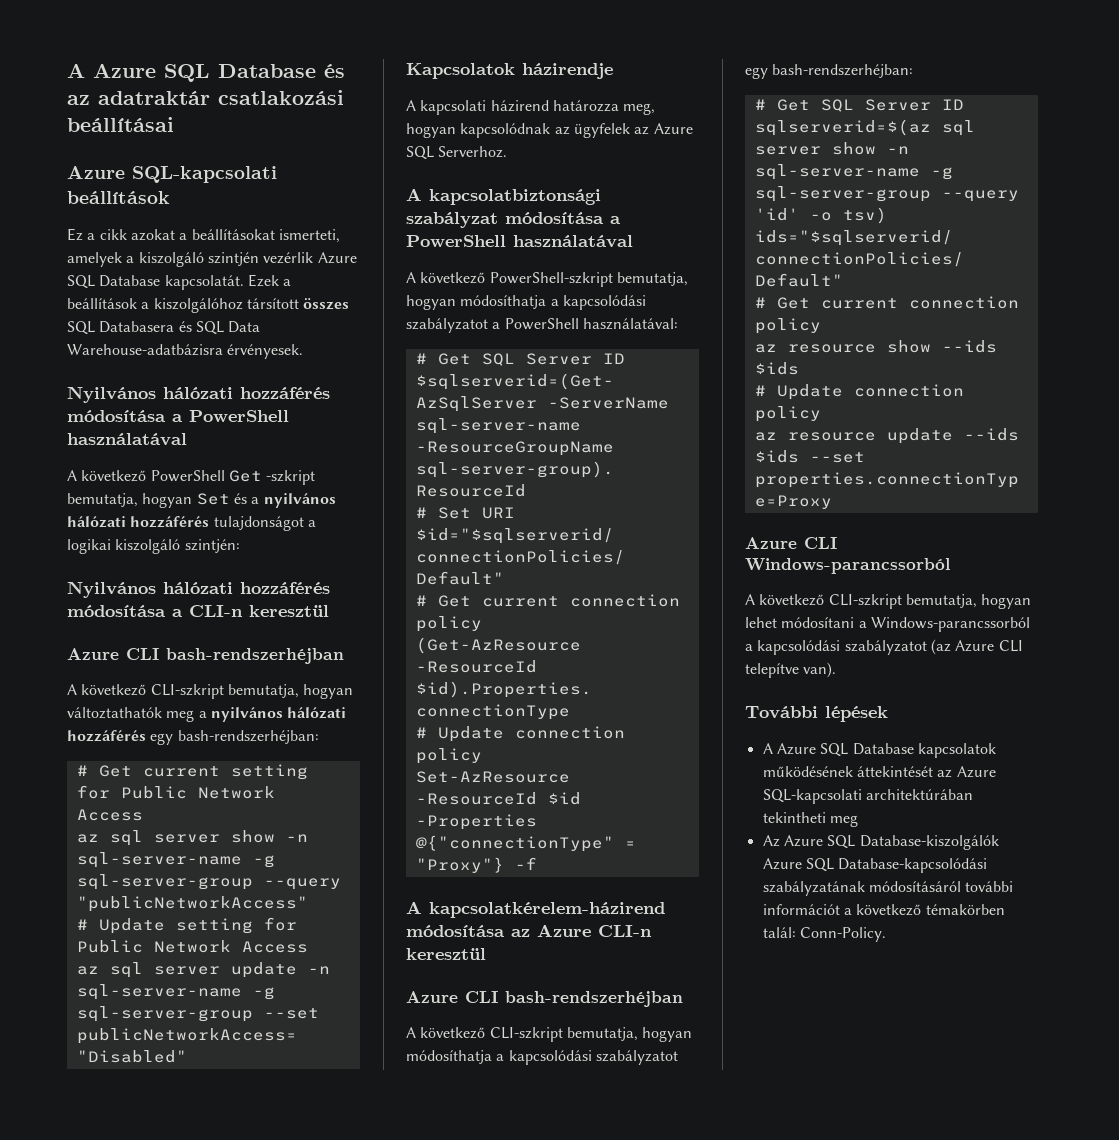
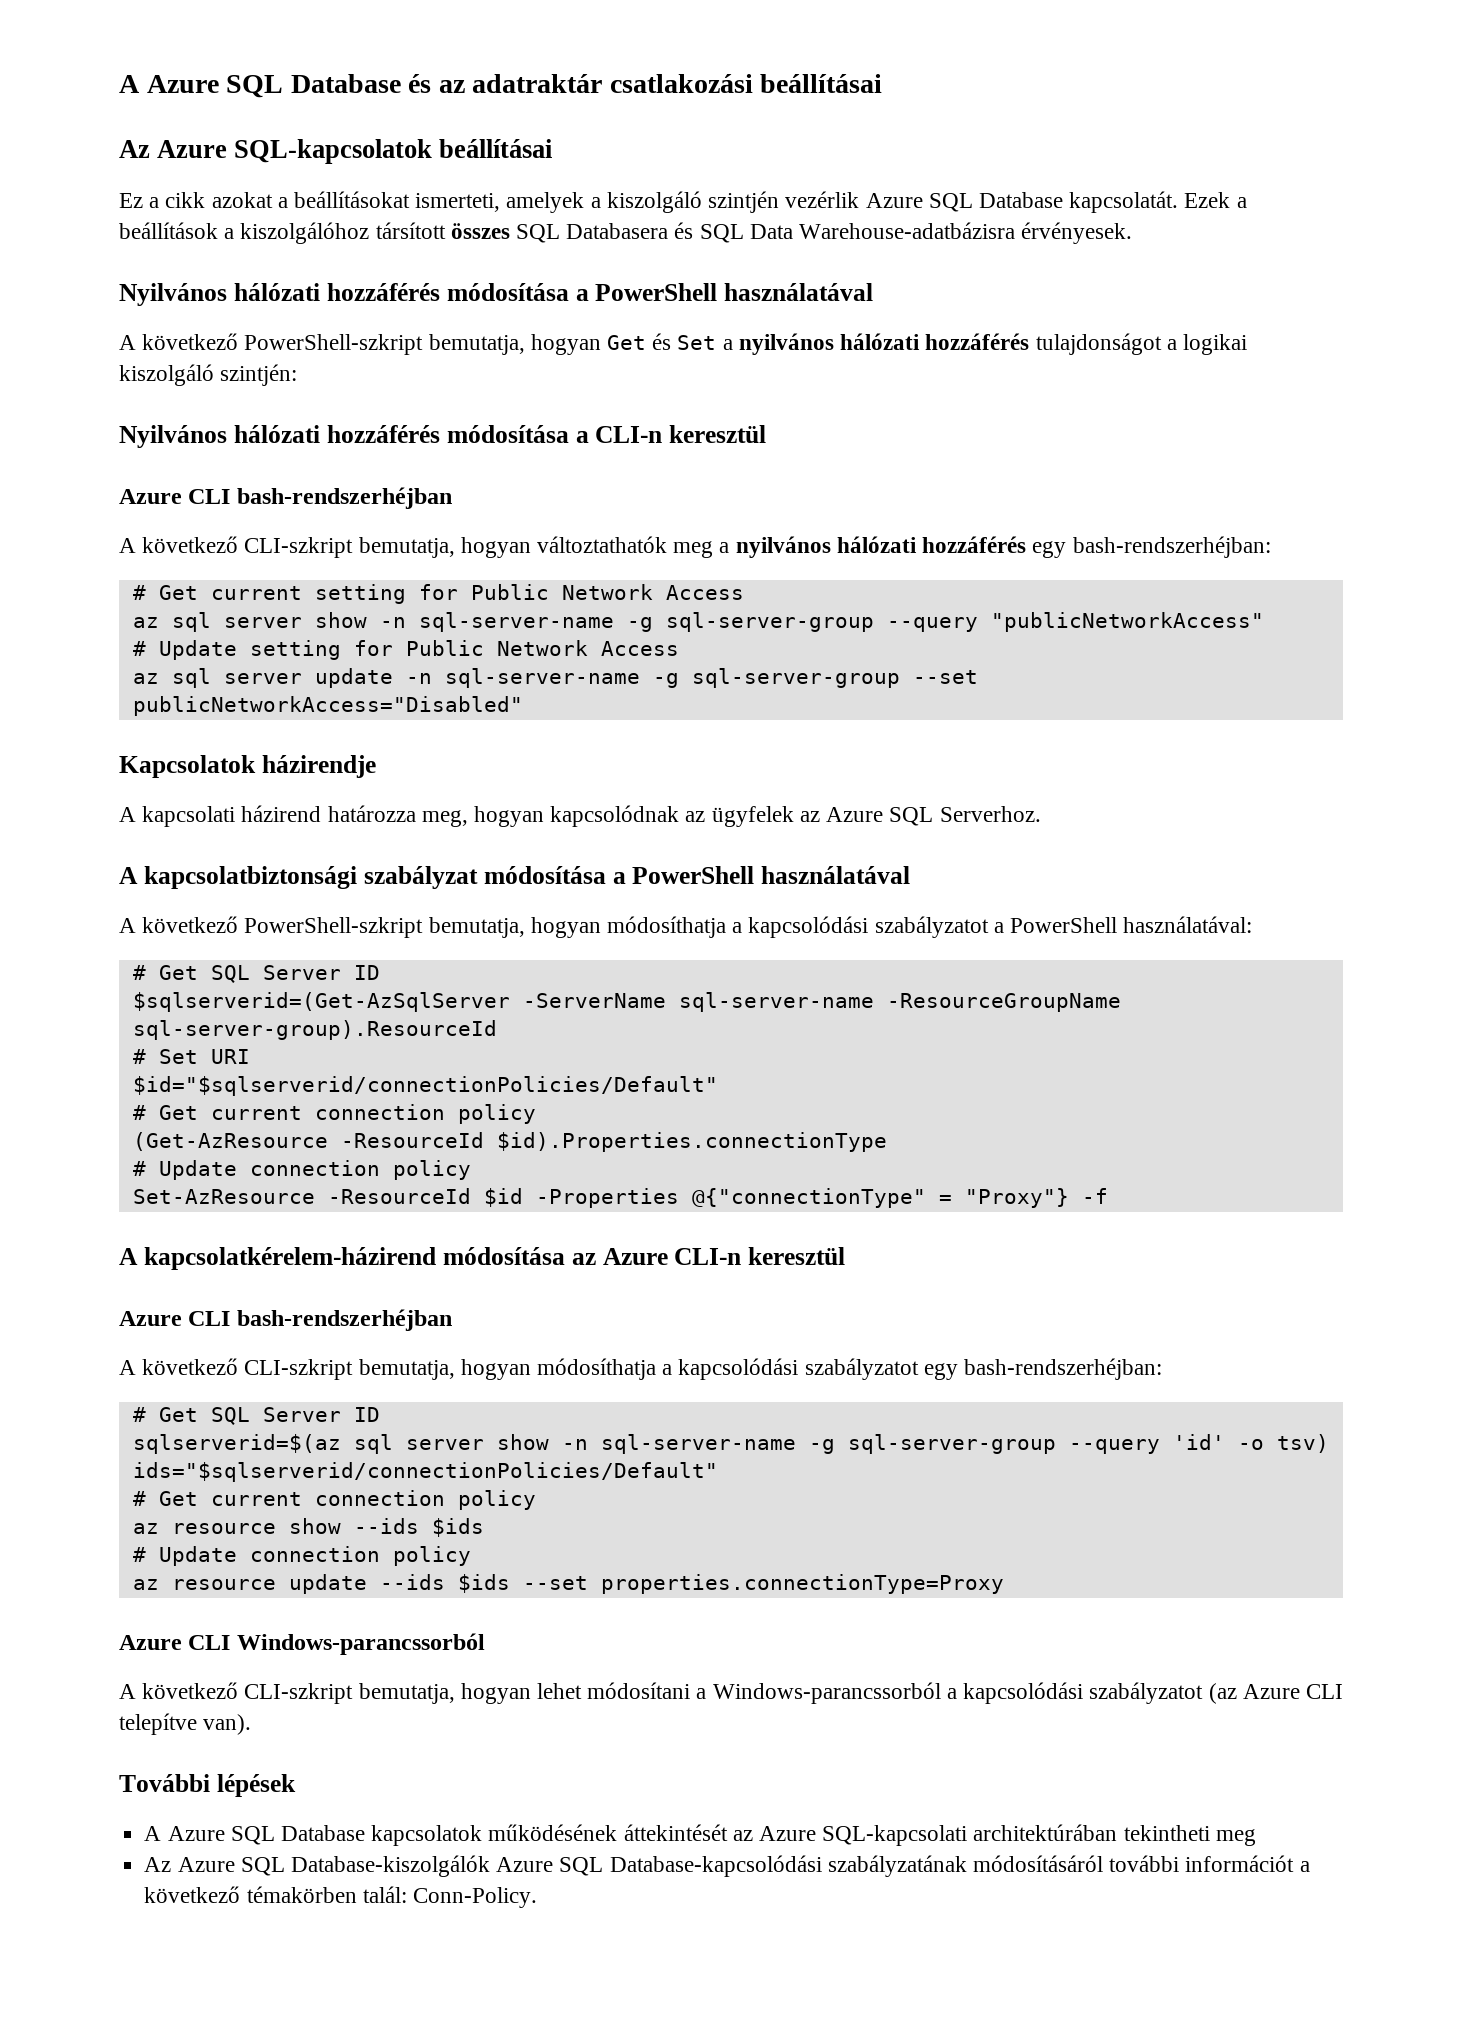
[67,166,277,183] [67,191,170,204] Azure SQL-kapcsolati beállítások -> [119,139,553,164] Az Azure SQL-kapcsolatok beállításai
[150,470,316,485] [67,493,247,508] PowerShell Get -szkript bemutatja, hogyan Set és -> [244,333,717,355] PowerShell-szkript bemutatja, hogyan Get és Set

